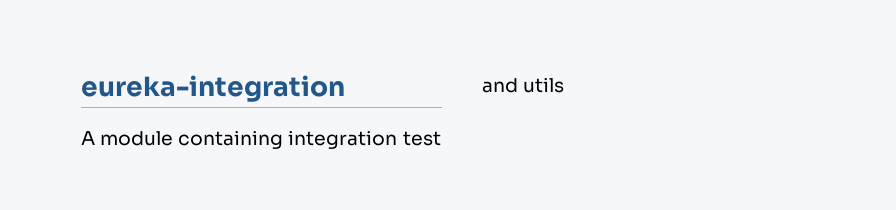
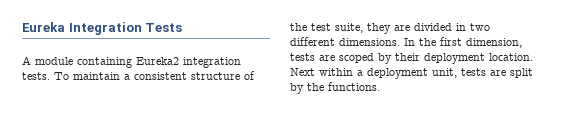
[81,75,345,102] eureka-integration -> [22,22,183,35] Eureka Integration Tests
[288,130,441,149] [482,77,565,93] integration test and utils -> [136,57,241,68] [22,71,255,80] [290,23,490,34] [290,37,522,48] [290,53,533,64] [290,68,533,79] [290,82,380,94] Eureka2 integration tests. To maintain a consistent structure of the test suite, they are divided in two different dimensions. In the first dimension, tests are scoped by their deployment location. Next within a deployment unit, tests are split by the functions.

